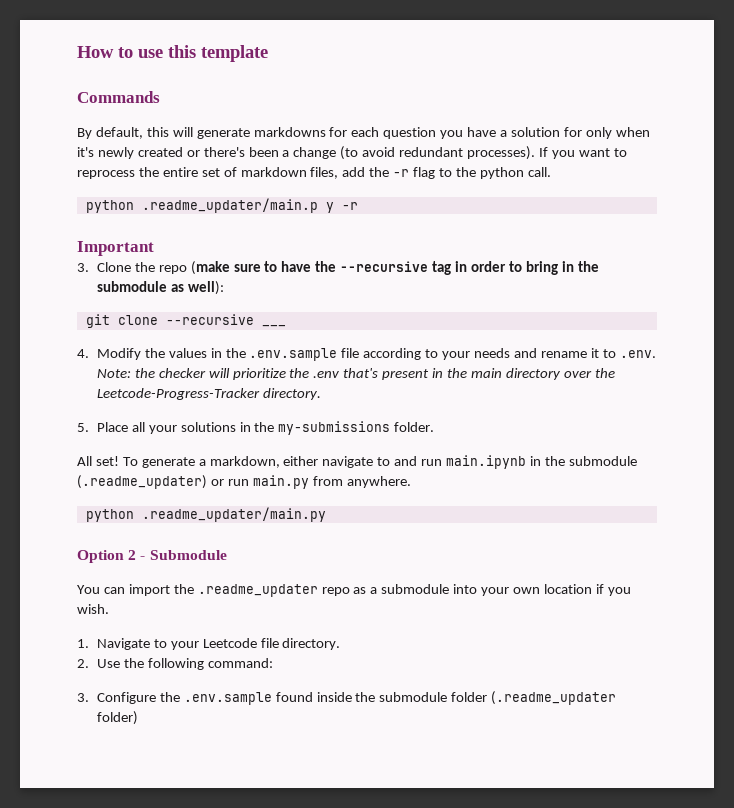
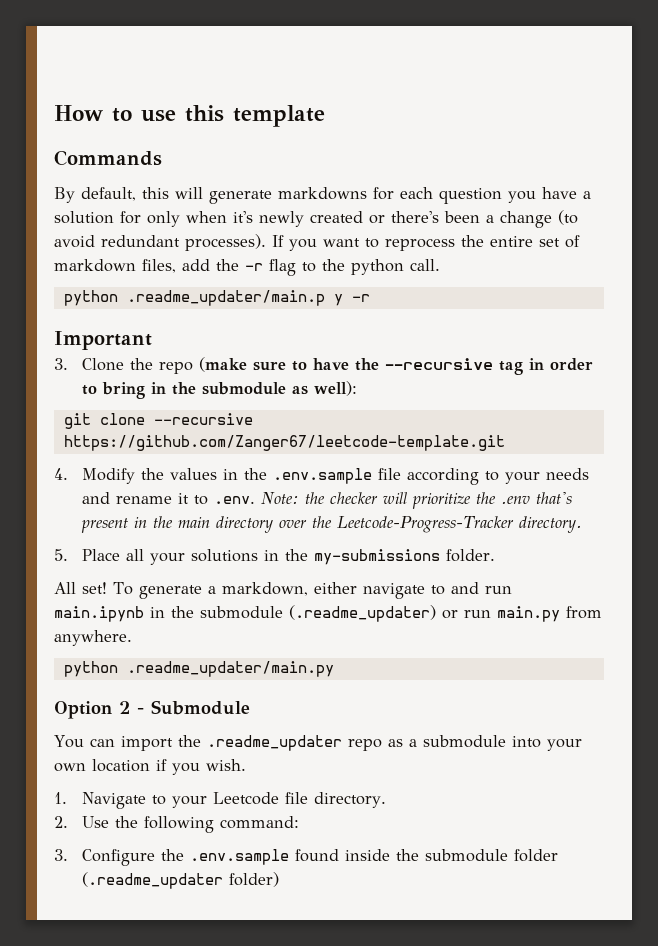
[261,325,286,327] ___ -> [63,435,505,451] https://github.com/Zanger67/leetcode-template.git

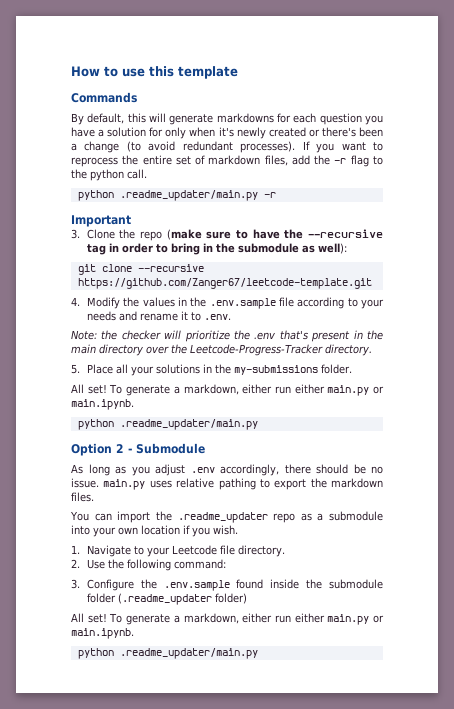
[126,290,343,306] .readme_updater/main.p y -> [119,190,258,201] .readme_updater/main.py
(256, 500) none -> (231, 317) //
[362,582,512,599] [54,605,602,622] [54,630,132,646] navigate to and run main.ipynb in the submodule (.readme_updater) or run main.py from anywhere. -> [274,384,384,396] [71,399,134,410] run either main.py or main.ipynb.
(250, 707) none -> [71,464,383,476] [71,478,383,490] [71,492,94,502] // As long as you adjust .env accordingly, there should be no issue. main.py uses relative pathing to export the markdown files.
(280, 879) none -> [71,613,384,625] [71,628,134,639] [77,648,258,659] // All set! To generate a markdown, either run either main.py or main.ipynb. // python .readme_updater/main.py

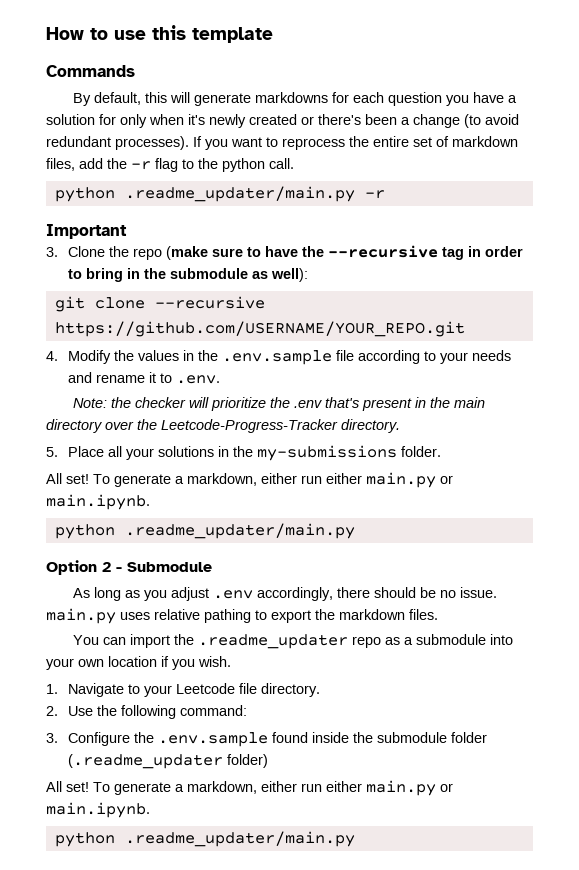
[77,278,372,289] https://github.com/Zanger67/leetcode-template.git -> [54,321,465,337] https://github.com/USERNAME/YOUR_REPO.git

